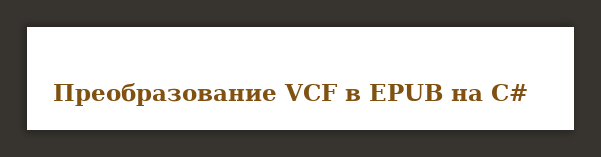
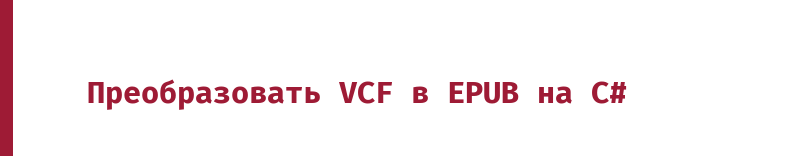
[53,83,277,106] Преобразование -> [87,79,321,110] Преобразовать

